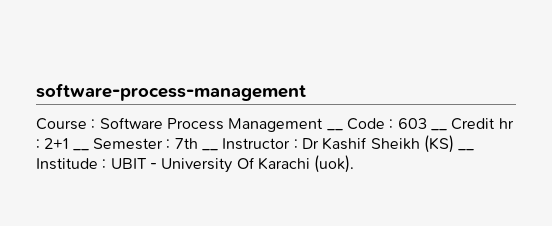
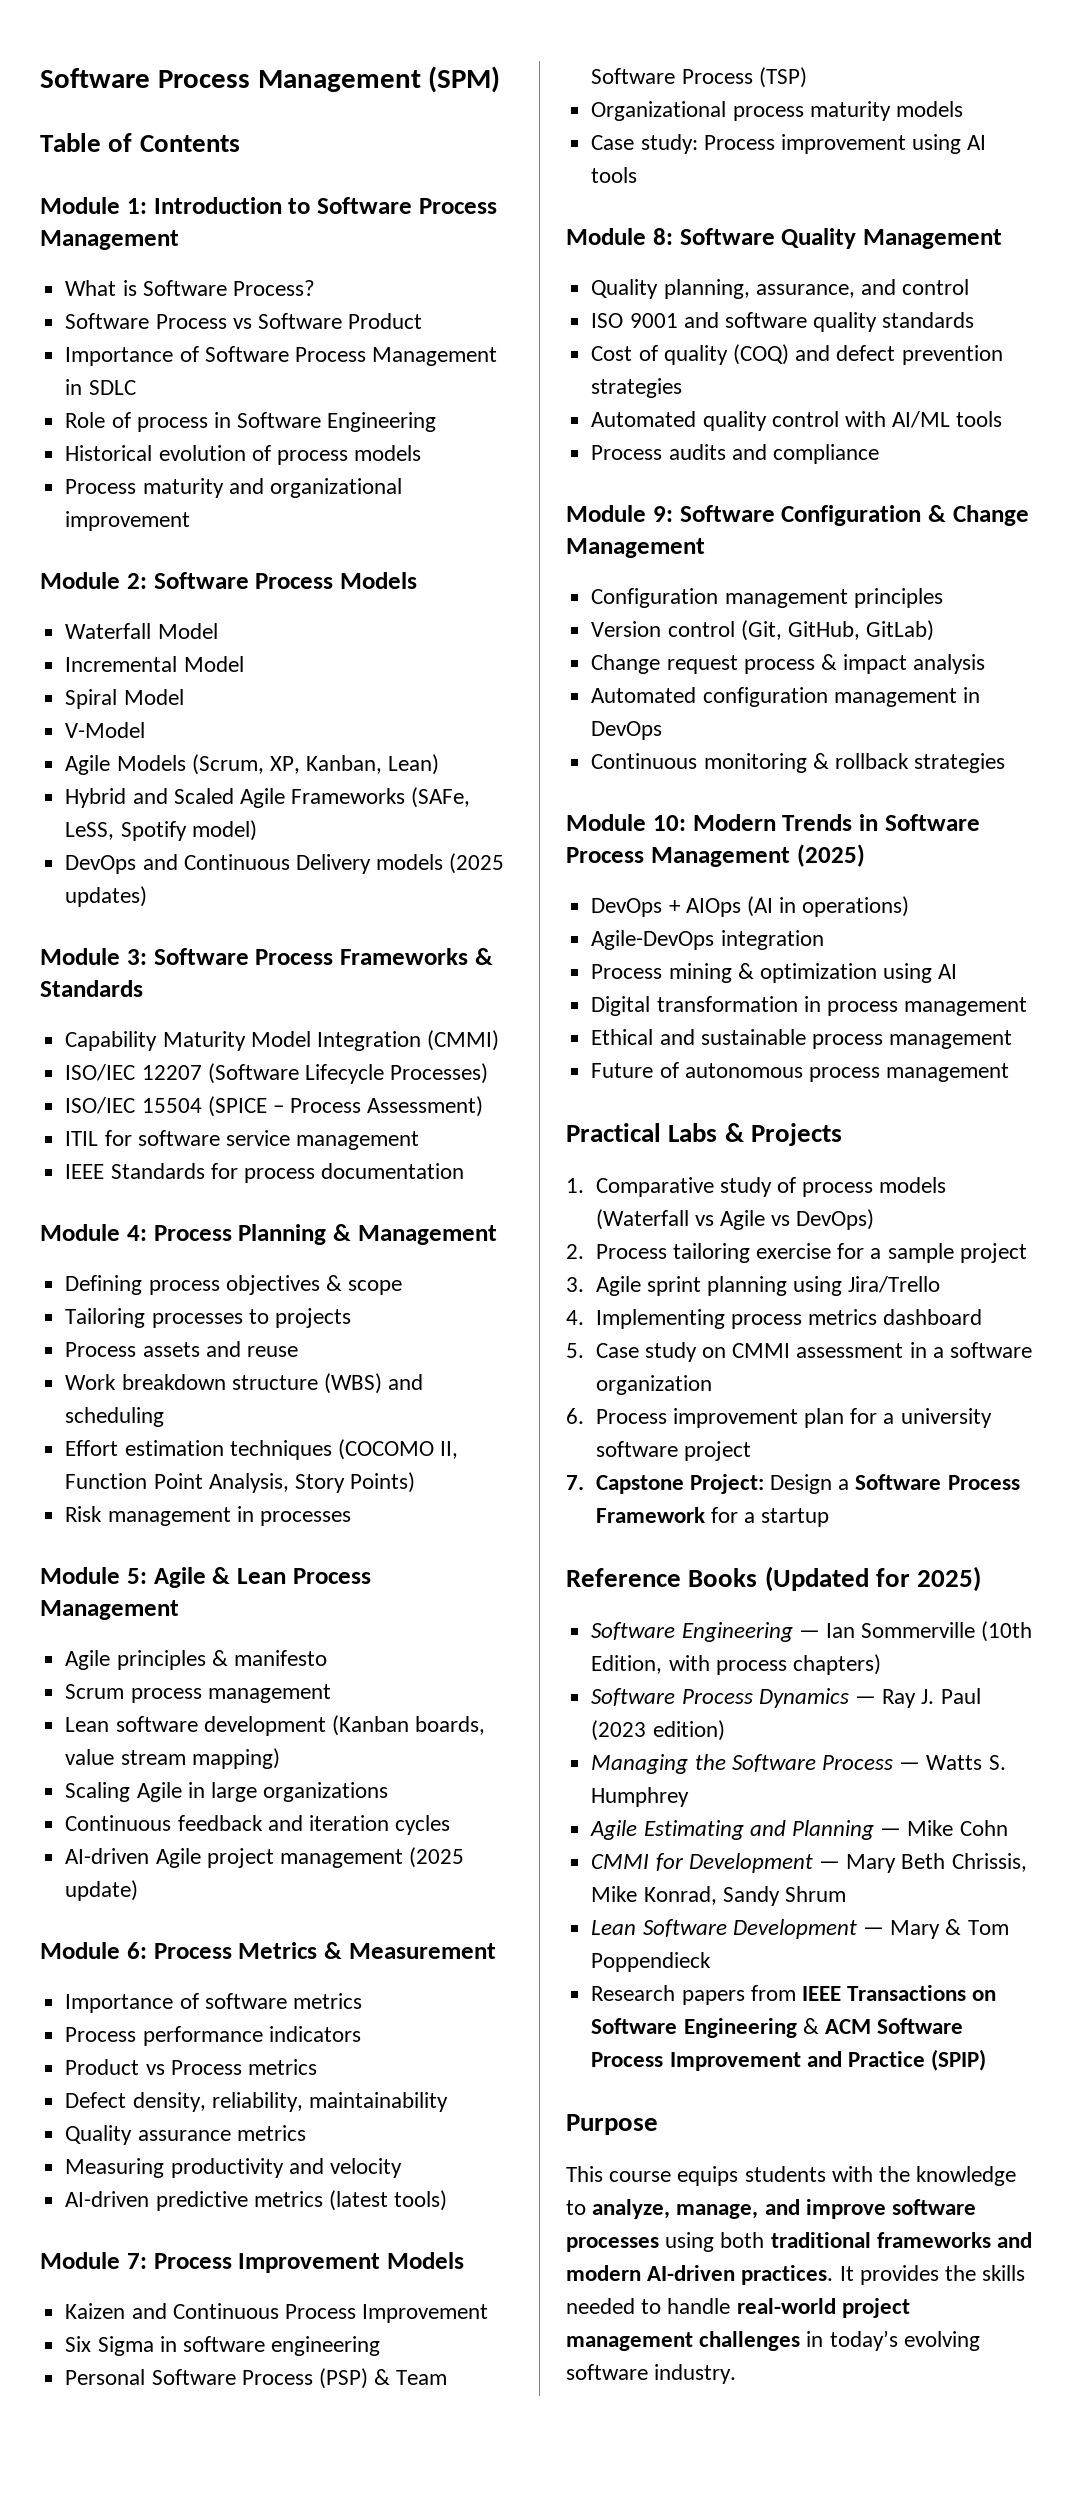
[36,83,306,101] [36,117,427,132] [430,118,514,131] [36,138,69,149] [72,138,198,151] [201,135,475,153] [36,155,355,173] software-process-management // Course : Software Process Management __ Code : 603 __ Credit hr : 2+1 __ Semester : 7th __ Instructor : Dr Kashif Sheikh (KS) __ Institude : UBIT - University Of Karachi (uok). -> [40,66,501,93] [40,133,240,152] [40,197,497,214] [40,230,179,250] [65,280,315,296] [65,313,423,329] [65,346,498,366] [65,379,136,395] [65,412,437,432] [65,445,422,465] [65,478,402,498] [65,511,191,531] [40,572,417,589] [65,623,218,639] [65,656,244,672] [65,689,184,709] [65,722,146,738] [65,754,440,775] [65,787,471,808] [65,820,257,841] [65,853,505,874] [65,886,148,907] [40,948,493,965] [40,980,143,997] [65,1030,500,1051] [65,1063,489,1084] [65,1096,484,1117] [65,1130,420,1150] [65,1163,465,1183] [40,1224,497,1245] [65,1275,403,1295] [65,1308,351,1328] [65,1341,298,1357] [65,1373,424,1394] [65,1407,165,1427] [65,1439,459,1460] [65,1472,416,1493] [65,1506,351,1526] [40,1567,371,1588] [40,1600,179,1620] [65,1650,327,1670] [65,1684,331,1703] [65,1715,486,1736] [65,1748,280,1769] [65,1782,389,1802] [65,1815,451,1835] [65,1847,465,1868] [65,1880,139,1901] [40,1942,496,1959] [65,1993,362,2013] [65,2026,361,2046] [65,2059,317,2075] [65,2092,448,2112] [65,2125,306,2145] [65,2158,402,2178] [65,2190,448,2211] [40,2252,464,2273] [65,2303,489,2323] [65,2336,381,2356] [65,2368,448,2389] [591,67,807,88] [591,101,963,121] [591,134,987,154] [591,167,638,183] [566,228,1002,249] [591,279,970,299] [591,312,975,332] [591,344,1003,365] [591,378,683,398] [591,411,1003,431] [591,444,879,464] [566,505,1029,526] [566,538,705,558] [591,588,943,608] [591,620,935,641] [591,654,986,674] [591,687,980,707] [591,721,663,740] [591,753,1006,773] [566,814,980,831] [566,844,865,867] [591,896,910,917] [591,930,824,950] [591,963,958,983] [591,996,1028,1016] [591,1029,1013,1049] [591,1062,1010,1082] [566,1123,842,1146] [566,1177,947,1197] [595,1209,875,1230] [566,1243,1027,1263] [566,1276,941,1296] [566,1309,983,1329] [566,1342,1032,1362] [595,1375,712,1395] [566,1408,992,1428] [595,1441,751,1461] [566,1474,1020,1494] [595,1507,830,1527] [566,1566,982,1592] [591,1621,1033,1642] [591,1654,881,1675] [591,1688,981,1708] [591,1720,725,1741] [591,1754,1006,1774] [591,1787,690,1807] [590,1820,1008,1840] [591,1853,1027,1873] [591,1886,846,1906] [591,1919,1009,1939] [591,1952,712,1972] [591,1985,997,2005] [591,2018,964,2038] [591,2049,987,2071] [566,2114,658,2135] [566,2166,1017,2186] [566,2199,977,2219] [566,2232,1033,2252] [566,2265,1026,2285] [566,2298,910,2318] [566,2330,980,2351] [566,2364,737,2384] Software Process Management (SPM) // Table of Contents // Module 1: Introduction to Software Process Management // What is Software Process? // Software Process vs Software Product // Importance of Software Process Management in SDLC // Role of process in Software Engineering // Historical evolution of process models // Process maturity and organizational improvement // Module 2: Software Process Models // Waterfall Model // Incremental Model // Spiral Model // V-Model // Agile Models (Scrum, XP, Kanban, Lean) // Hybrid and Scaled Agile Frameworks (SAFe, LeSS, Spotify model) // DevOps and Continuous Delivery models (2025 updates) // Module 3: Software Process Frameworks & Standards // Capability Maturity Model Integration (CMMI) // ISO/IEC 12207 (Software Lifecycle Processes) // ISO/IEC 15504 (SPICE – Process Assessment) // ITIL for software service management // IEEE Standards for process documentation // Module 4: Process Planning & Management // Defining process objectives & scope // Tailoring processes to projects // Process assets and reuse // Work breakdown structure (WBS) and scheduling // Effort estimation techniques (COCOMO II, Function Point Analysis, Story Points) // Risk management in processes // Module 5: Agile & Lean Process Management // Agile principles & manifesto // Scrum process management // Lean software development (Kanban boards, value stream mapping) // Scaling Agile in large organizations // Continuous feedback and iteration cycles // AI-driven Agile project management (2025 update) // Module 6: Process Metrics & Measurement // Importance of software metrics // Process performance indicators // Product vs Process metrics // Defect density, reliability, maintainability // Quality assurance metrics // Measuring productivity and velocity // AI-driven predictive metrics (latest tools) // Module 7: Process Improvement Models // Kaizen and Continuous Process Improvement // Six Sigma in software engineering // Personal Software Process (PSP) & Team Software Process (TSP) // Organizational process maturity models // Case study: Process improvement using AI tools // Module 8: Software Quality Management // Quality planning, assurance, and control // ISO 9001 and software quality standards // Cost of quality (COQ) and defect prevention strategies // Automated quality control with AI/ML tools // Process audits and compliance // Module 9: Software Configuration & Change Management // Configuration management principles // Version control (Git, GitHub, GitLab) // Change request process & impact analysis // Automated configuration management in DevOps // Continuous monitoring & rollback strategies // Module 10: Modern Trends in Software Process Management (2025) // DevOps + AIOps (AI in operations) // Agile-DevOps integration // Process mining & optimization using AI // Digital transformation in process management // Ethical and sustainable process management // Future of autonomous process management // Practical Labs & Projects // 1. Comparative study of process models (Waterfall vs Agile vs DevOps) // 2. Process tailoring exercise for a sample project // 3. Agile sprint planning using Jira/Trello // 4. Implementing process metrics dashboard // 5. Case study on CMMI assessment in a software organization // 6. Process improvement plan for a university software project // 7. Capstone Project: Design a Software Process Framework for a startup // Reference Books (Updated for 2025) // Software Engineering — Ian Sommerville (10th Edition, with process chapters) // Software Process Dynamics — Ray J. Paul (2023 edition) // Managing the Software Process — Watts S. Humphrey // Agile Estimating and Planning — Mike Cohn // CMMI for Development — Mary Beth Chrissis, Mike Konrad, Sandy Shrum // Lean Software Development — Mary & Tom Poppendieck // Research papers from IEEE Transactions on Software Engineering & ACM Software Process Improvement and Practice (SPIP) // Purpose // This course equips students with the knowledge to analyze, manage, and improve software processes using both traditional frameworks and modern AI-driven practices. It provides the skills needed to handle real-world project management challenges in today’s evolving software industry.

